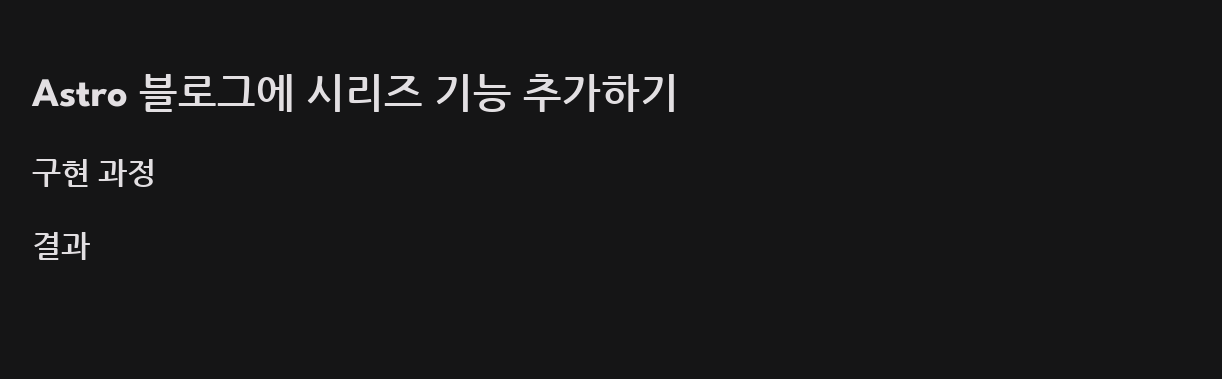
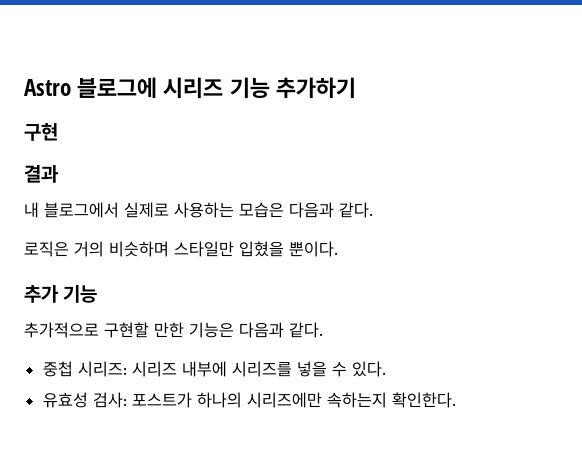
[98,159,157,187] 과정 -> (58, 132) none
(90, 246) none -> [24,202,373,218] [24,241,338,257] [24,285,98,303] [24,322,323,338] [42,361,386,377] [42,392,456,408] // 내 블로그에서 실제로 사용하는 모습은 다음과 같다. // 로직은 거의 비슷하며 스타일만 입혔을 뿐이다. // 추가 기능 // 추가적으로 구현할 만한 기능은 다음과 같다. // 중첩 시리즈: 시리즈 내부에 시리즈를 넣을 수 있다. // 유효성 검사: 포스트가 하나의 시리즈에만 속하는지 확인한다.

